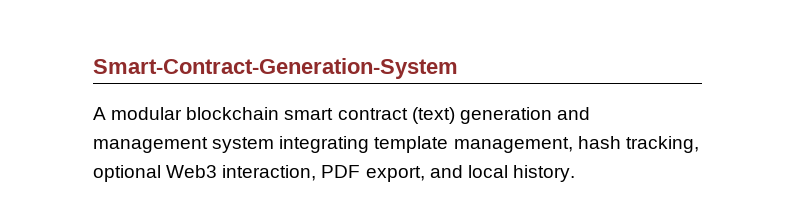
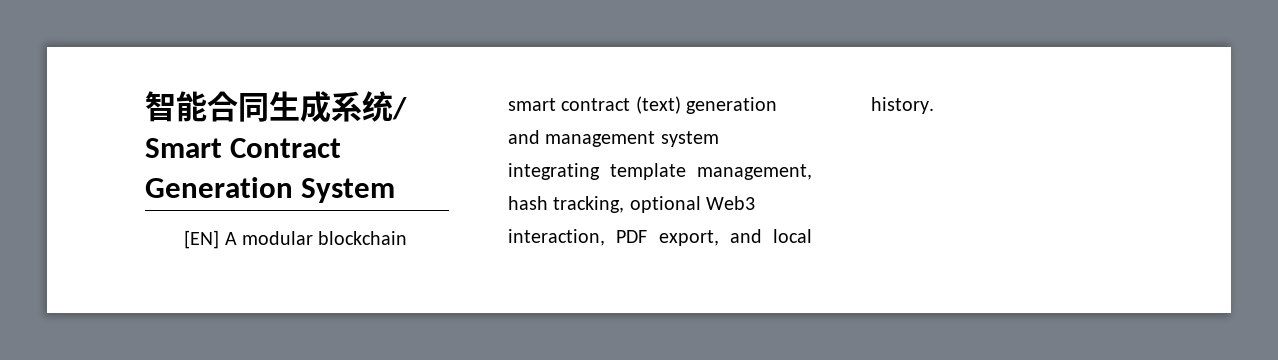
[93,58,458,79] Smart-Contract-Generation-System // -> [145,91,407,122] [145,138,342,158] [145,177,396,203] [184,230,220,249] 智能合同生成系统/ Smart Contract Generation System // [EN]

